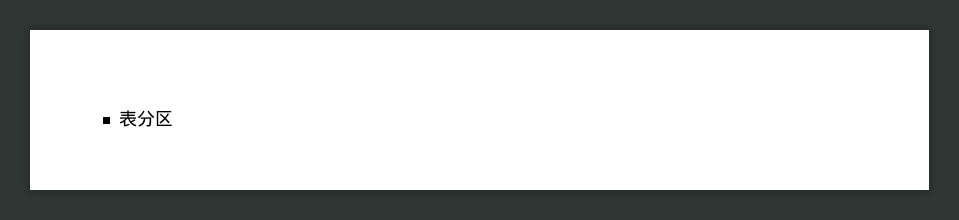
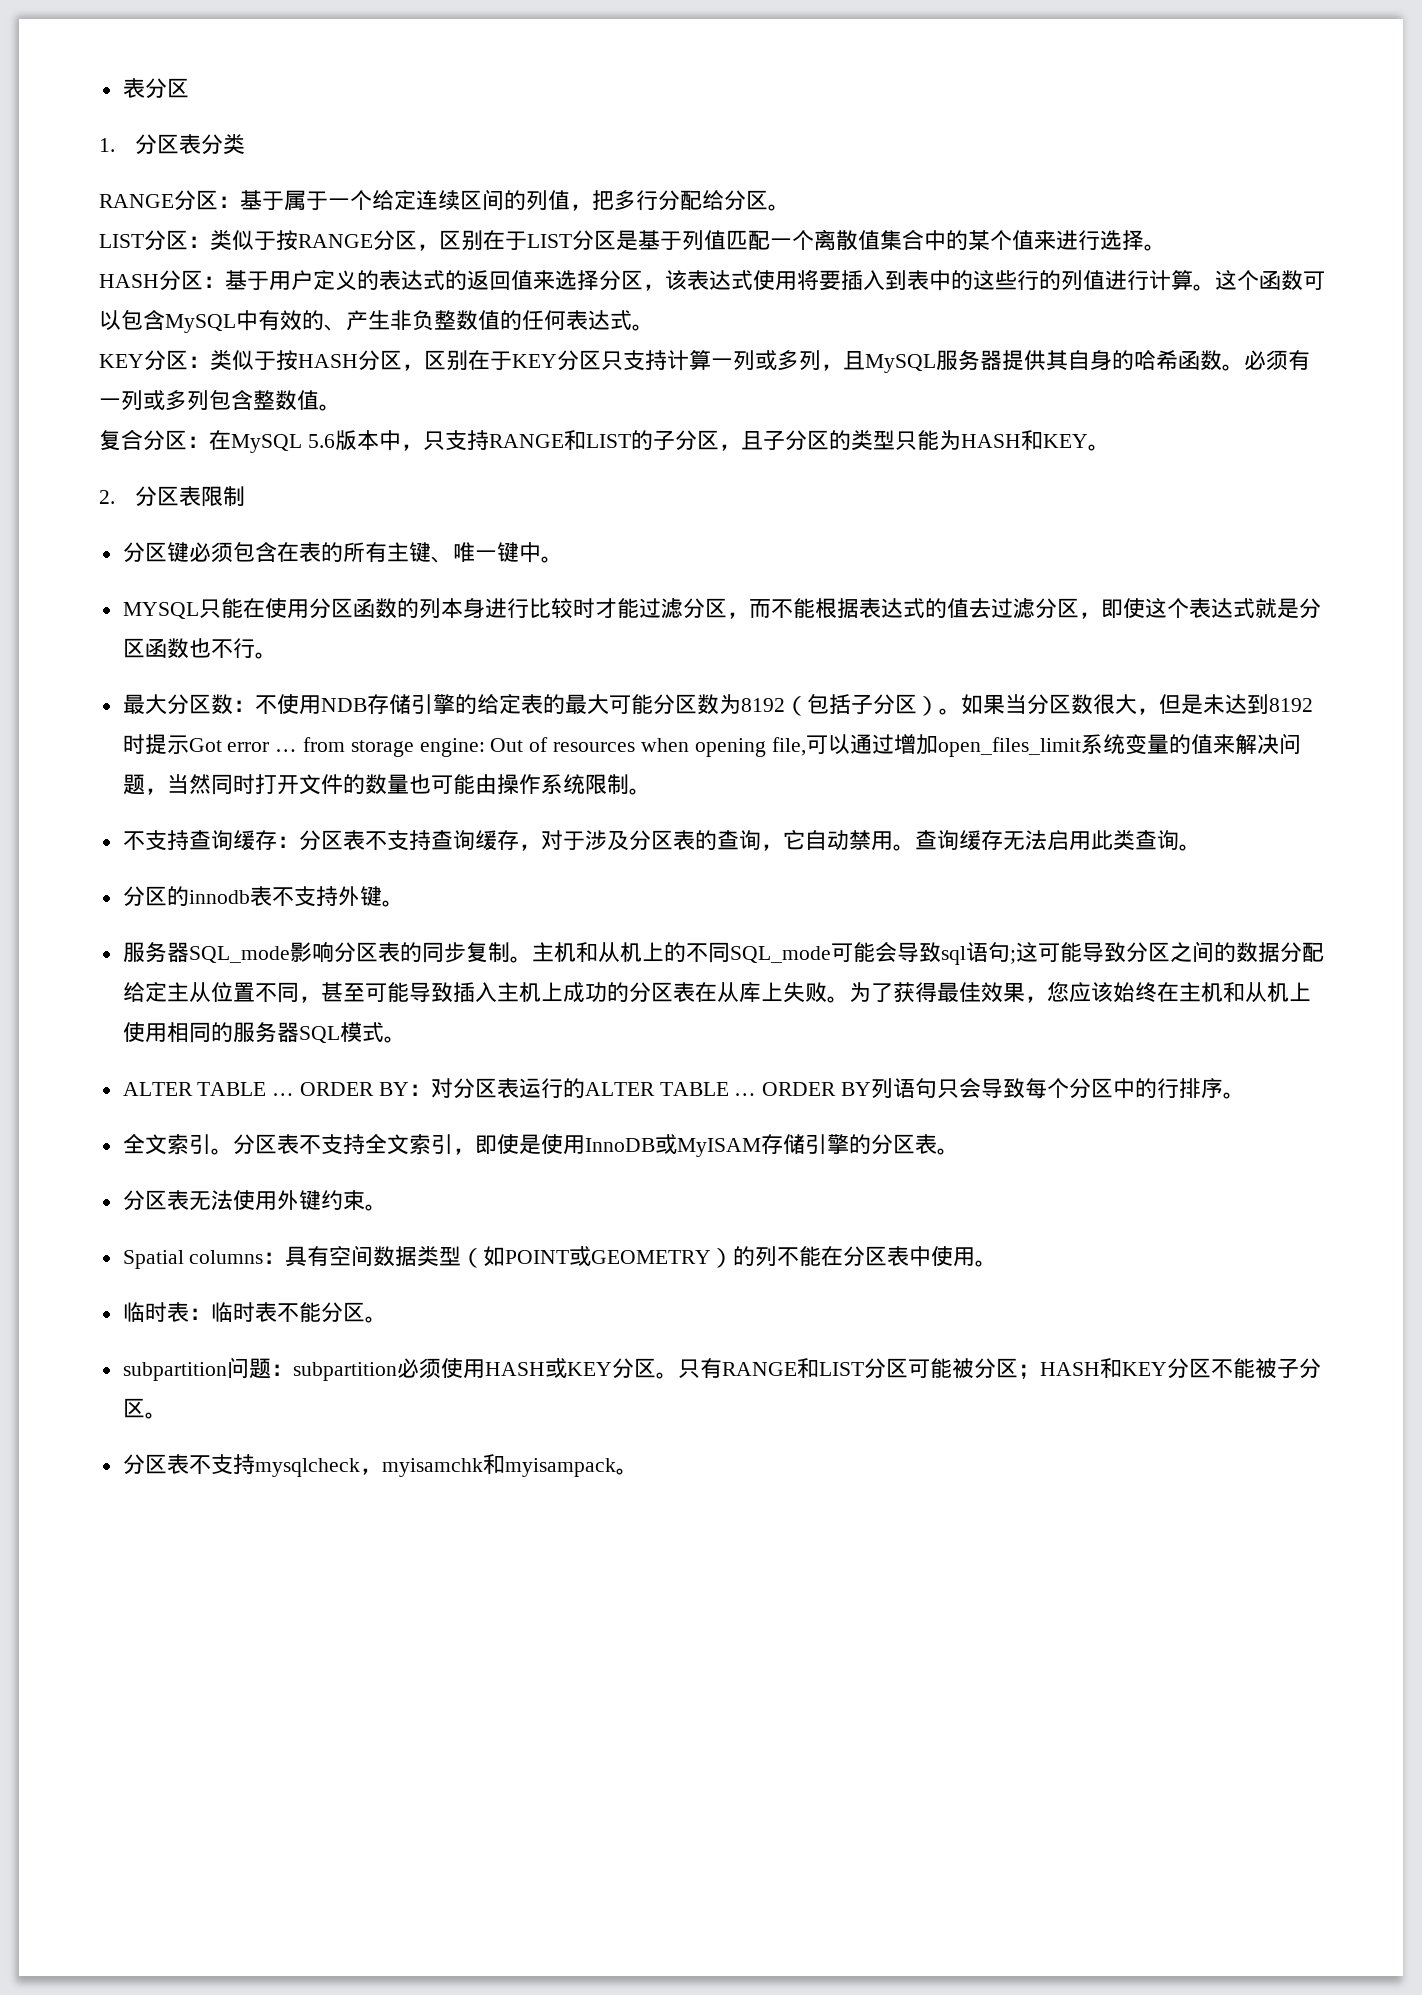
(173, 118) none -> [99,134,246,154] [99,189,790,211] [99,229,1166,251] [99,269,1325,291] [99,310,654,333] [99,350,1310,373] [99,390,341,411] [99,429,1110,453] [99,486,246,507] [122,542,563,563] [122,598,1321,619] [122,638,277,659] [122,694,1313,716] [122,733,1301,757] [122,774,651,795] [122,830,1201,851] [122,886,404,907] [122,941,1324,965] [122,981,1311,1003] [122,1022,406,1043] [122,1078,1246,1099] [122,1134,959,1157] [122,1190,387,1211] [122,1245,998,1269] [122,1302,387,1323] [122,1357,1321,1381] [122,1398,167,1419] [122,1454,638,1477] // 1.分区表分类 // RANGE分区：基于属于一个给定连续区间的列值，把多行分配给分区。 // LIST分区：类似于按RANGE分区，区别在于LIST分区是基于列值匹配一个离散值集合中的某个值来进行选择。 // HASH分区：基于用户定义的表达式的返回值来选择分区，该表达式使用将要插入到表中的这些行的列值进行计算。这个函数可以包含MySQL中有效的、产生非负整数值的任何表达式。 // KEY分区：类似于按HASH分区，区别在于KEY分区只支持计算一列或多列，且MySQL服务器提供其自身的哈希函数。必须有一列或多列包含整数值。 // 复合分区：在MySQL 5.6版本中，只支持RANGE和LIST的子分区，且子分区的类型只能为HASH和KEY。 // 2.分区表限制 // 分区键必须包含在表的所有主键、唯一键中。 // MYSQL只能在使用分区函数的列本身进行比较时才能过滤分区，而不能根据表达式的值去过滤分区，即使这个表达式就是分区函数也不行。 // 最大分区数：不使用NDB存储引擎的给定表的最大可能分区数为8192（包括子分区）。如果当分区数很大，但是未达到8192时提示Got error … from storage engine: Out of resources when opening file,可以通过增加open_files_limit系统变量的值来解决问题，当然同时打开文件的数量也可能由操作系统限制。 // 不支持查询缓存：分区表不支持查询缓存，对于涉及分区表的查询，它自动禁用。查询缓存无法启用此类查询。 // 分区的innodb表不支持外键。 // 服务器SQL_mode影响分区表的同步复制。主机和从机上的不同SQL_mode可能会导致sql语句;这可能导致分区之间的数据分配给定主从位置不同，甚至可能导致插入主机上成功的分区表在从库上失败。为了获得最佳效果，您应该始终在主机和从机上使用相同的服务器SQL模式。 // ALTER TABLE … ORDER BY：对分区表运行的ALTER TABLE … ORDER BY列语句只会导致每个分区中的行排序。 // 全文索引。分区表不支持全文索引，即使是使用InnoDB或MyISAM存储引擎的分区表。 // 分区表无法使用外键约束。 // Spatial columns：具有空间数据类型（如POINT或GEOMETRY）的列不能在分区表中使用。 // 临时表：临时表不能分区。 // subpartition问题：subpartition必须使用HASH或KEY分区。只有RANGE和LIST分区可能被分区；HASH和KEY分区不能被子分区。 // 分区表不支持mysqlcheck，myisamchk和myisampack。

